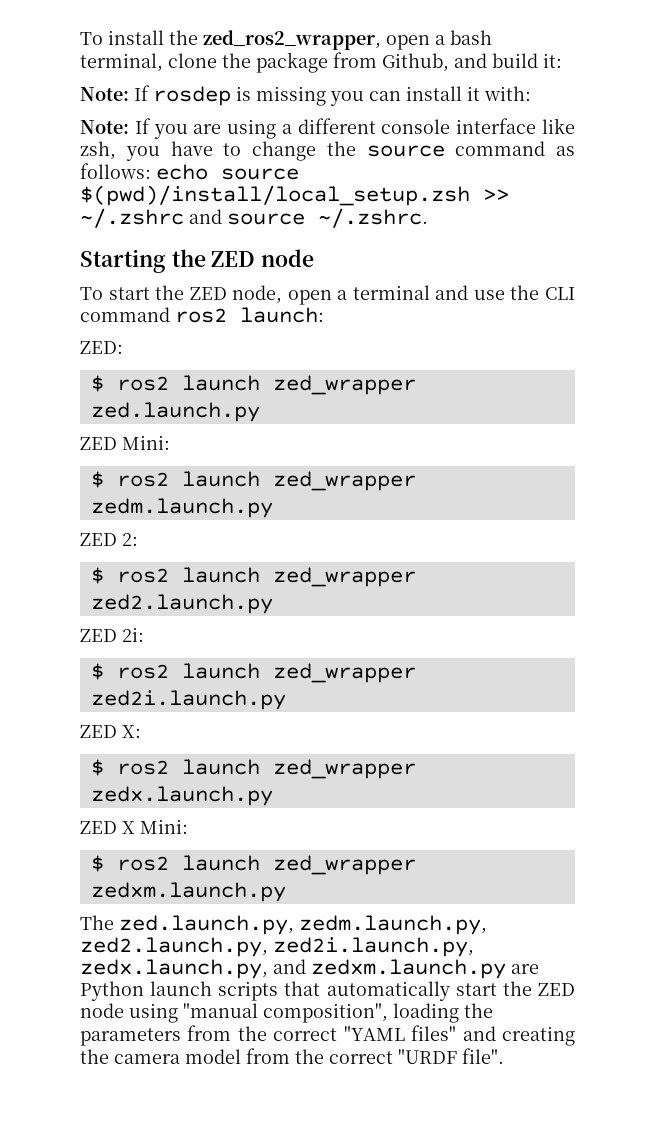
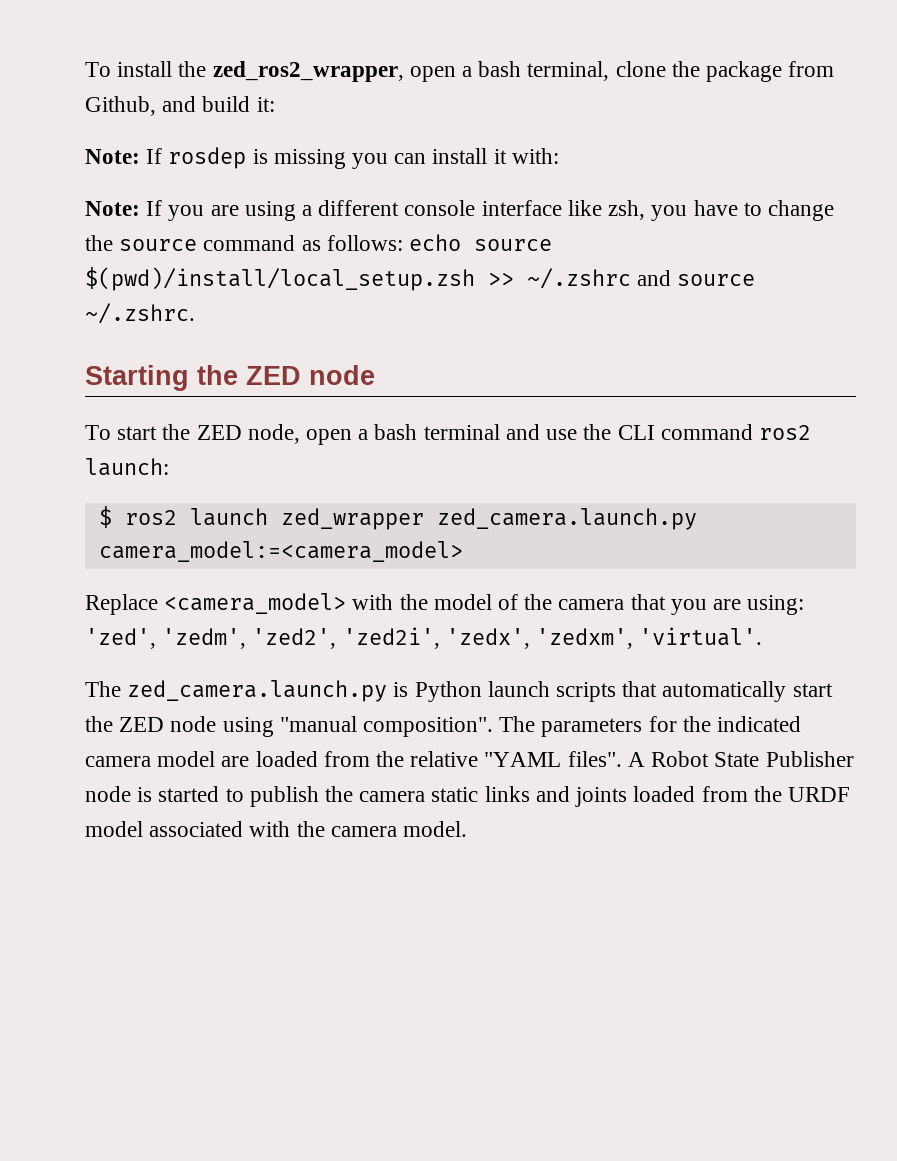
(348, 295) none -> [374,424,418,440] bash
[80,341,123,354] [90,375,416,395] [90,402,260,422] [80,435,170,450] [90,471,416,491] [90,498,273,518] [80,533,138,546] [90,567,416,587] [90,594,273,614] [80,627,144,642] [90,663,416,683] [90,690,286,710] [80,725,141,738] [90,759,416,779] [90,786,273,806] [80,819,188,834] [90,855,416,875] [90,882,286,902] [80,915,487,935] [80,937,474,957] [80,959,539,979] // ZED: // $ ros2 launch zed_wrapper zed.launch.py // ZED Mini: // $ ros2 launch zed_wrapper zedm.launch.py // ZED 2: // $ ros2 launch zed_wrapper zed2.launch.py // ZED 2i: // $ ros2 launch zed_wrapper zed2i.launch.py // ZED X: // $ ros2 launch zed_wrapper zedx.launch.py // ZED X Mini: // $ ros2 launch zed_wrapper zedxm.launch.py // The zed.launch.py, zedm.launch.py, zed2.launch.py, zed2i.launch.py, zedx.launch.py, and zedxm.launch.py are -> [98,506,697,530] [98,541,463,562] [85,593,805,615] [85,627,763,649] [85,680,409,702] // $ ros2 launch zed_wrapper zed_camera.launch.py camera_model:=<camera_model> // Replace <camera_model> with the model of the camera that you are using: 'zed', 'zedm', 'zed2', 'zed2i', 'zedx', 'zedxm', 'virtual'. // The zed_camera.launch.py is
[263,1003,493,1023] [80,1025,575,1046] [80,1048,504,1064] composition", loading the parameters from the correct "YAML files" and creating the camera model from the correct "URDF file". -> [363,716,802,737] [85,751,854,767] [85,786,850,807] [85,821,468,837] composition". The parameters for the indicated camera model are loaded from the relative "YAML files". A Robot State Publisher node is started to publish the camera static links and joints loaded from the URDF model associated with the camera model.

